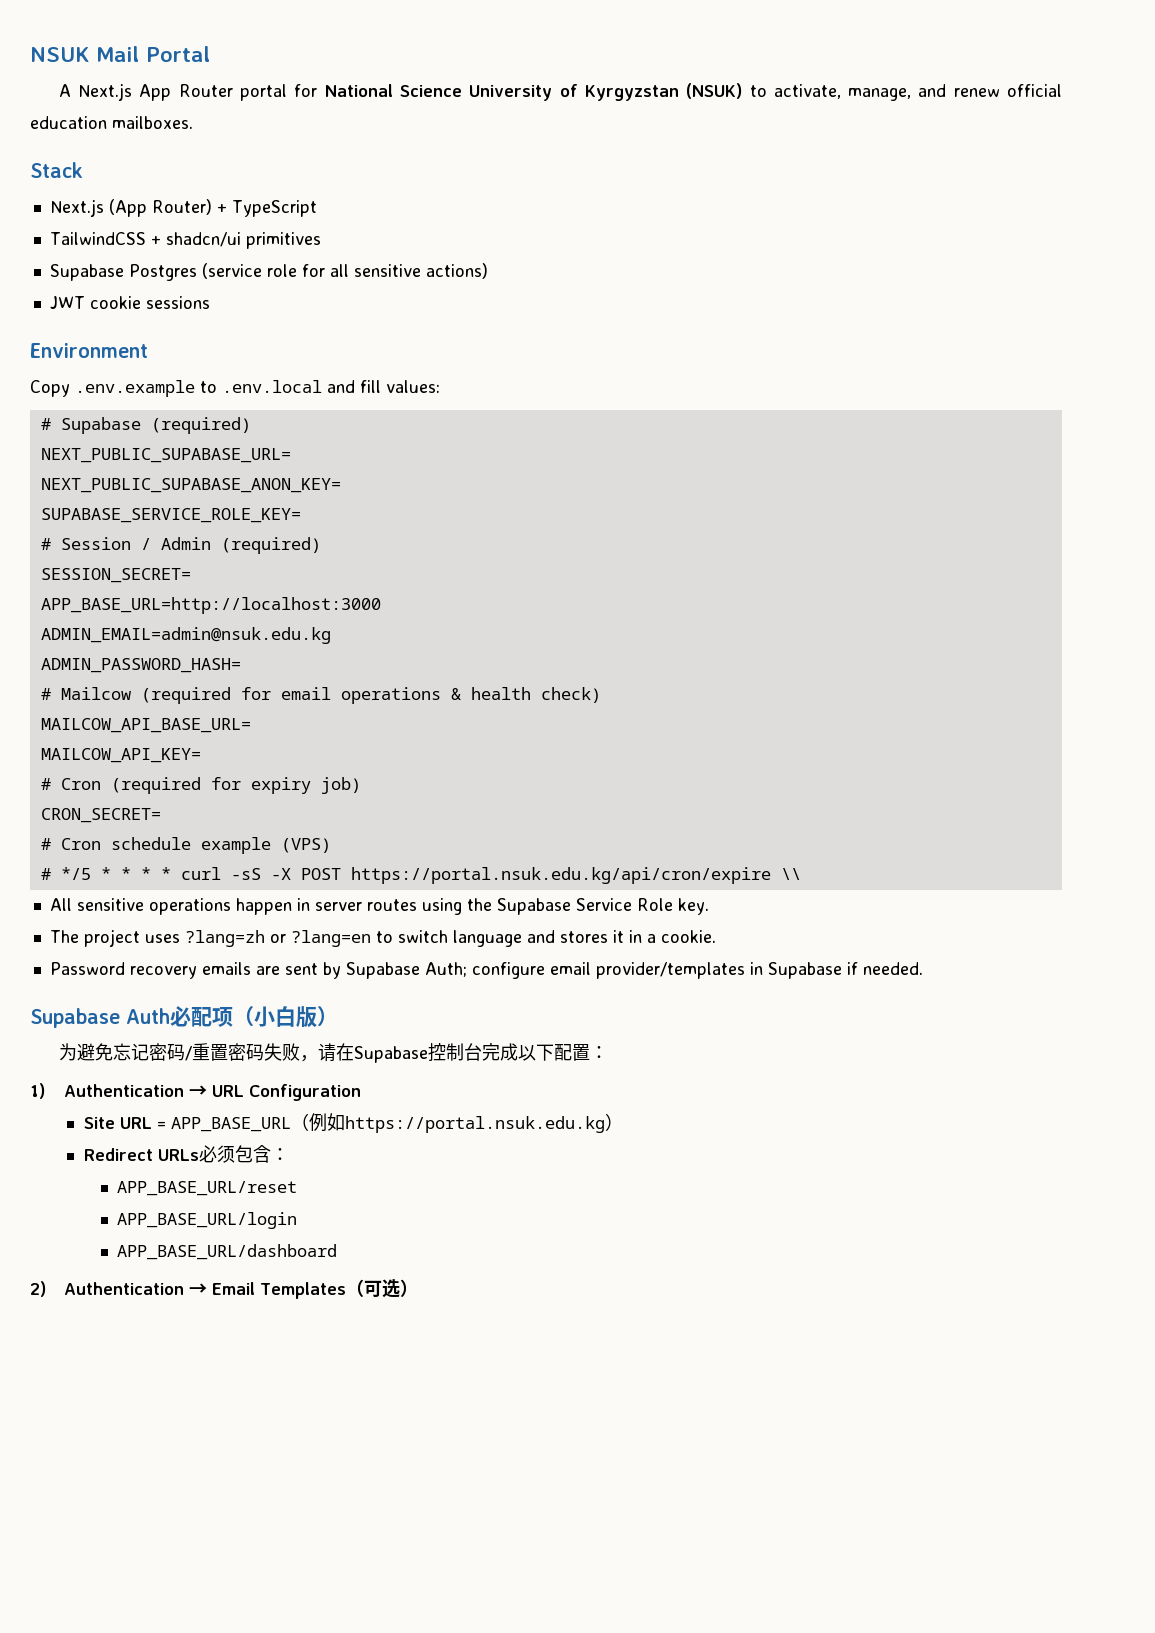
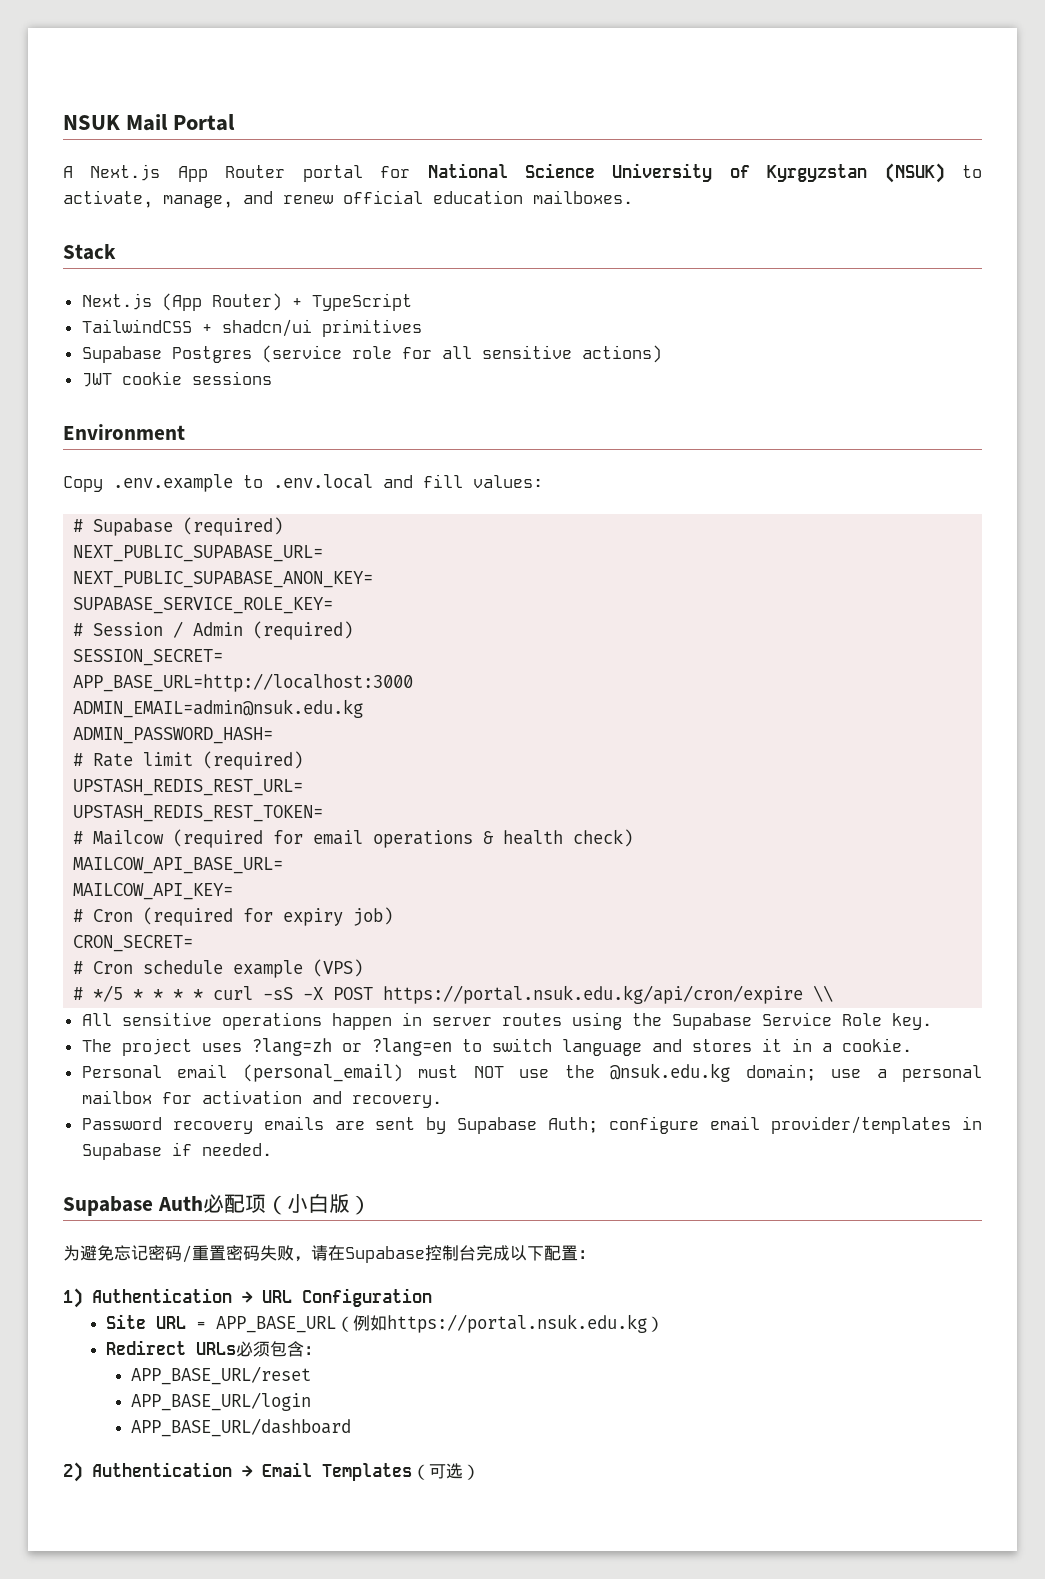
(241, 665) none -> [73,751,304,770] [73,779,304,796] [73,805,324,822] // # Rate limit (required) // UPSTASH_REDIS_REST_URL= // UPSTASH_REDIS_REST_TOKEN=
(716, 936) none -> [81,1063,983,1082] [81,1090,442,1108] // Personal email (personal_email) must NOT use the @nsuk.edu.kg domain; use a personal mailbox for activation and recovery.

